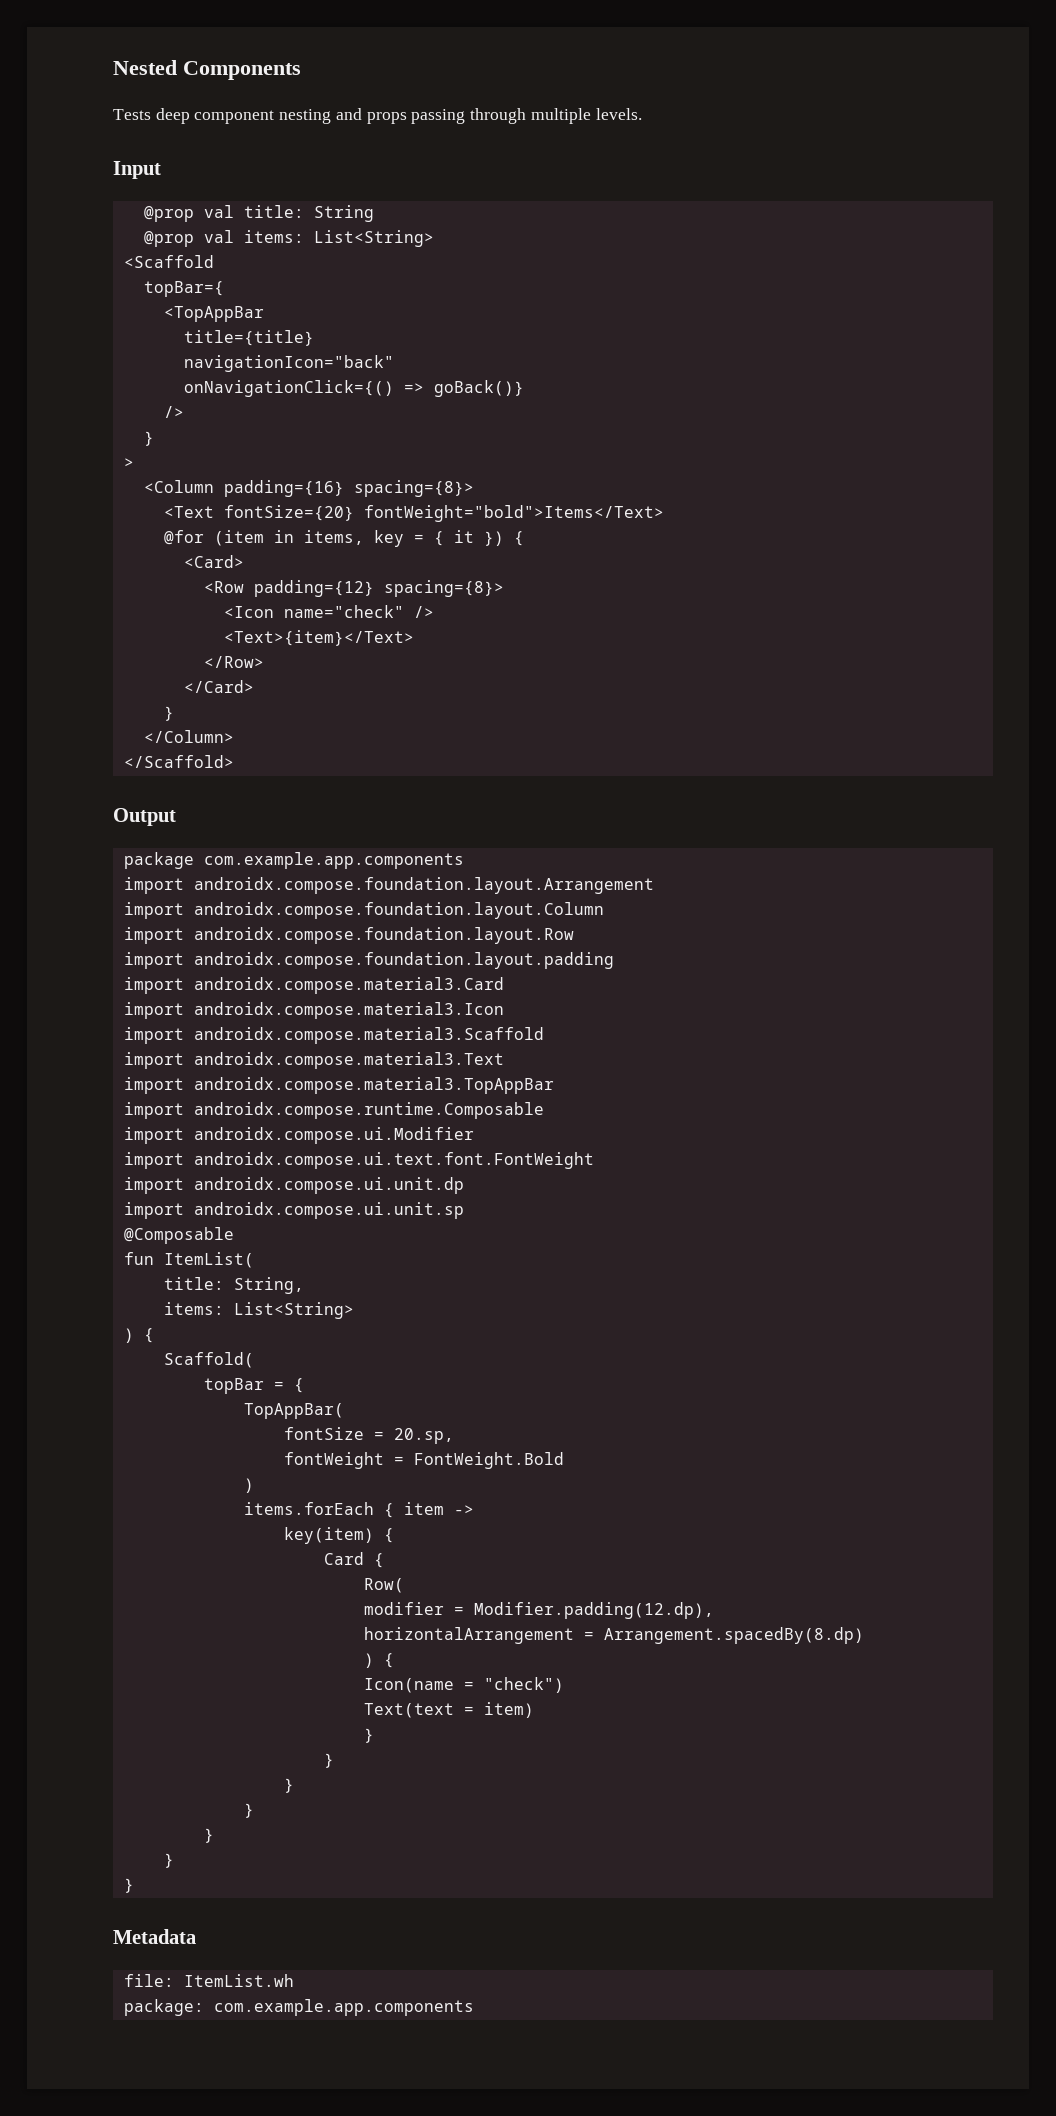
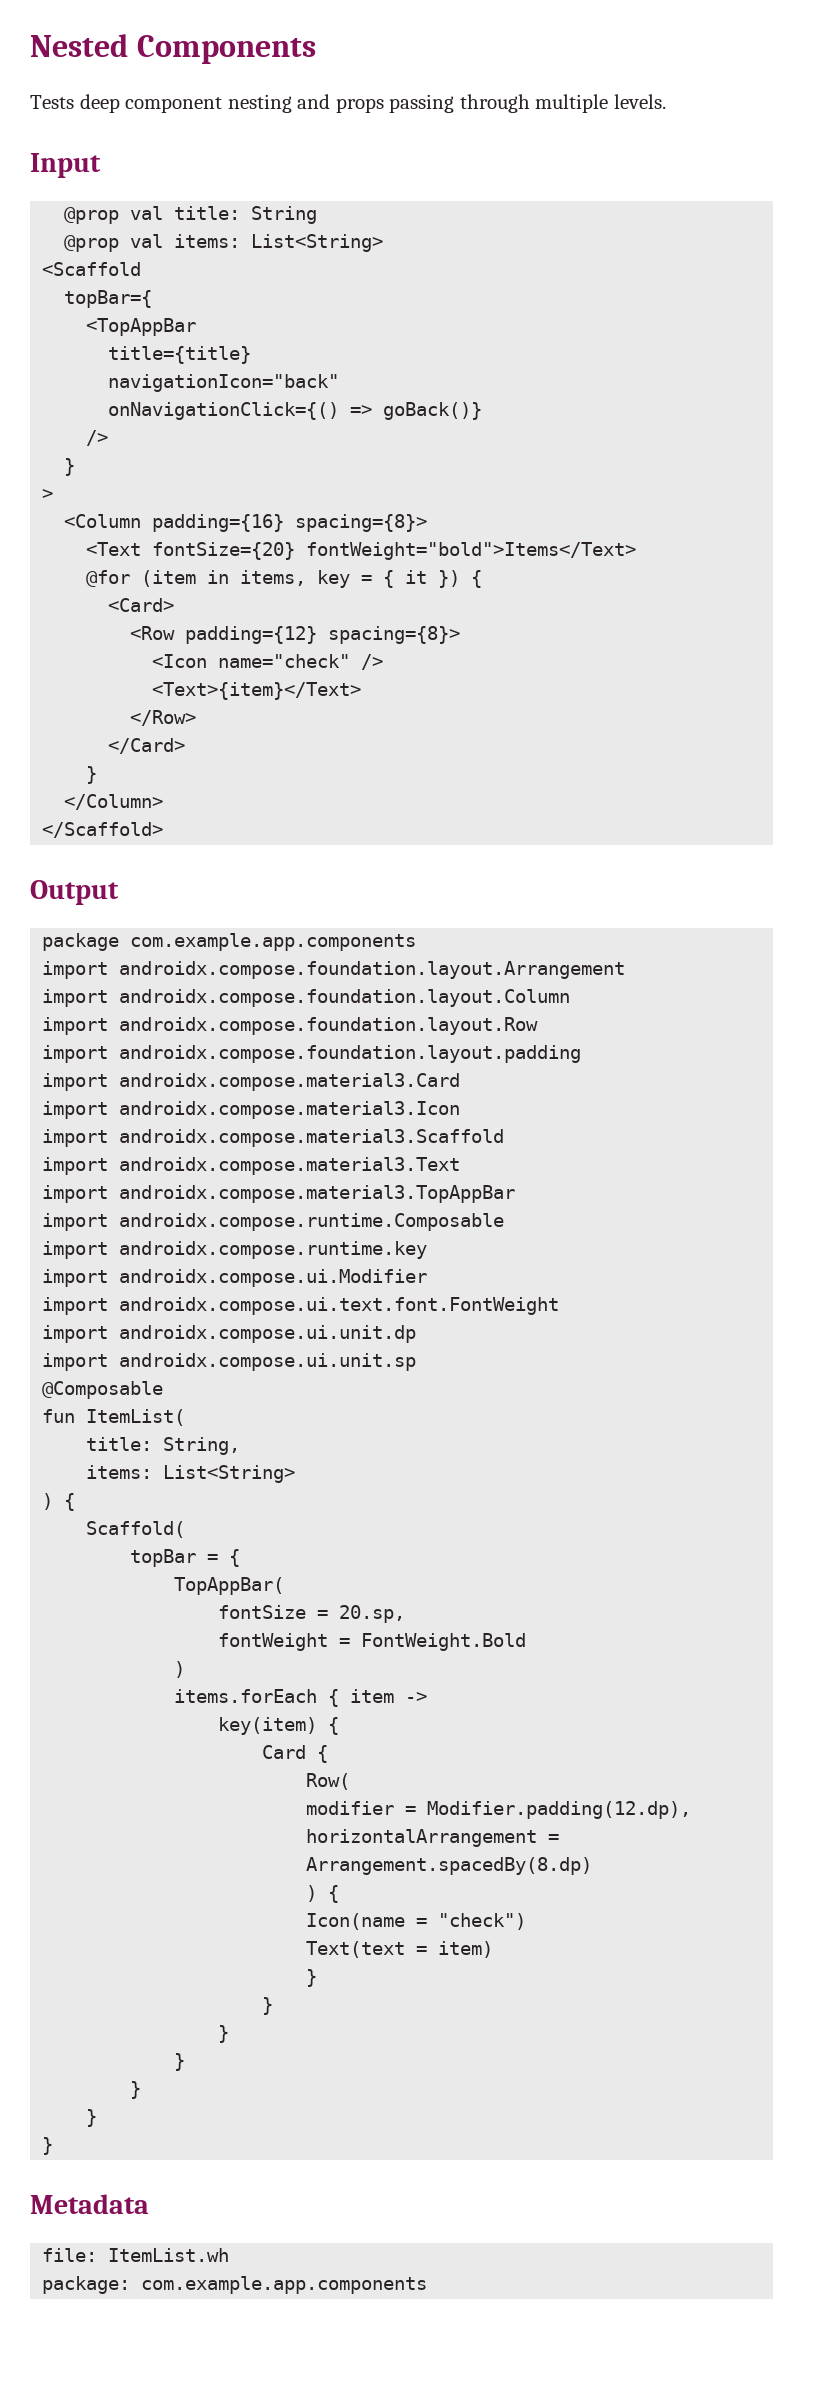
(544, 1110) none -> [42,1241,428,1259] // import androidx.compose.runtime.key

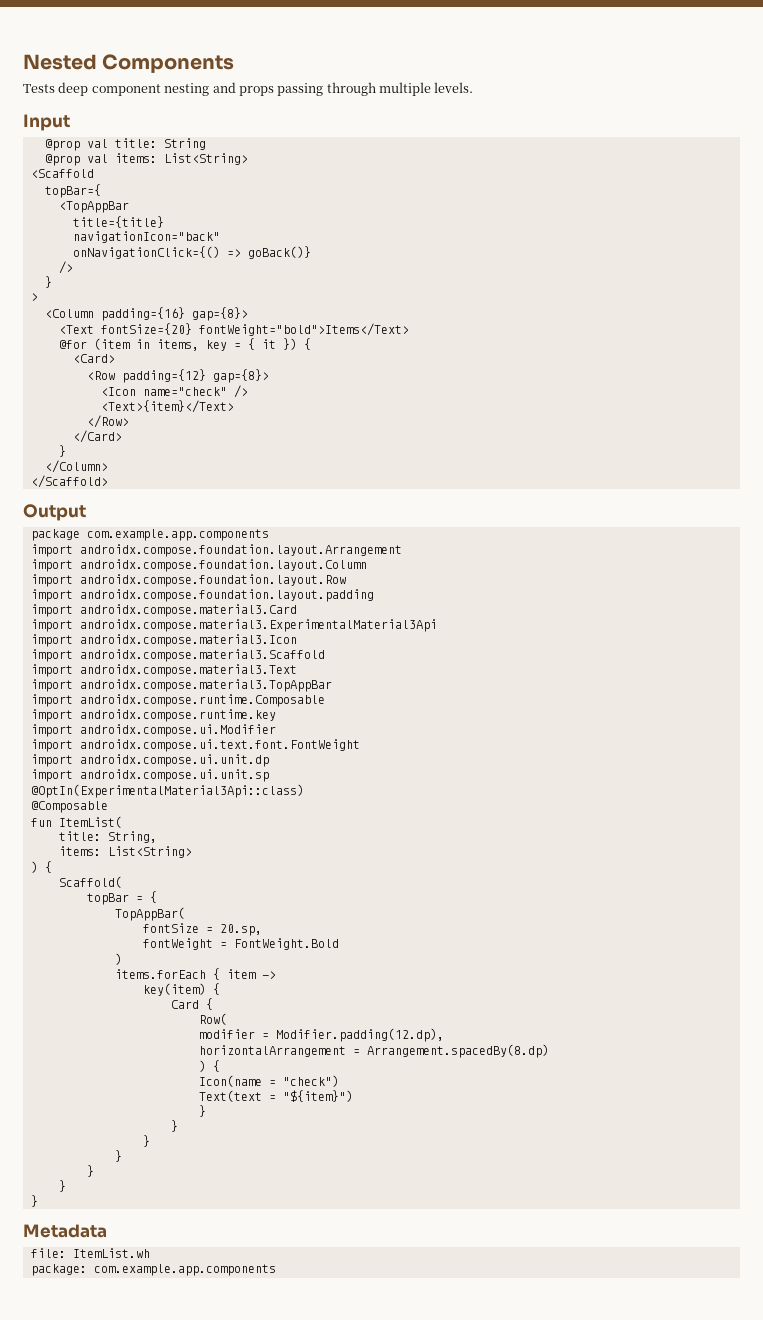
[295,514,428,532] spacing={8}> -> [191,307,248,321] gap={8}>
[328,626,461,644] spacing={8}> -> [212,369,269,383] gap={8}>
(461, 1082) none -> [30,619,437,632] // import androidx.compose.material3.ExperimentalMaterial3Api
(417, 1362) none -> [30,784,304,798] // @OptIn(ExperimentalMaterial3Api::class)
[438,1941,494,1958] item) -> [282,1090,353,1102] "${item}")

